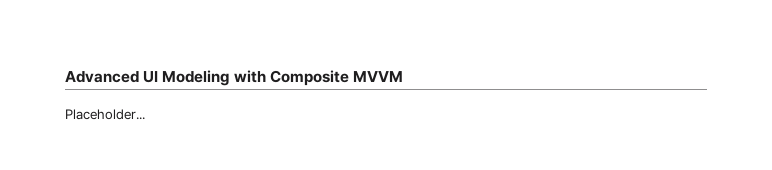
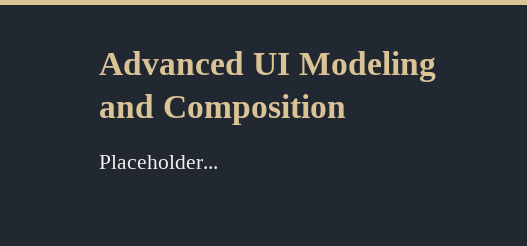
[233,70,403,86] with Composite MVVM -> [99,94,347,125] and Composition

